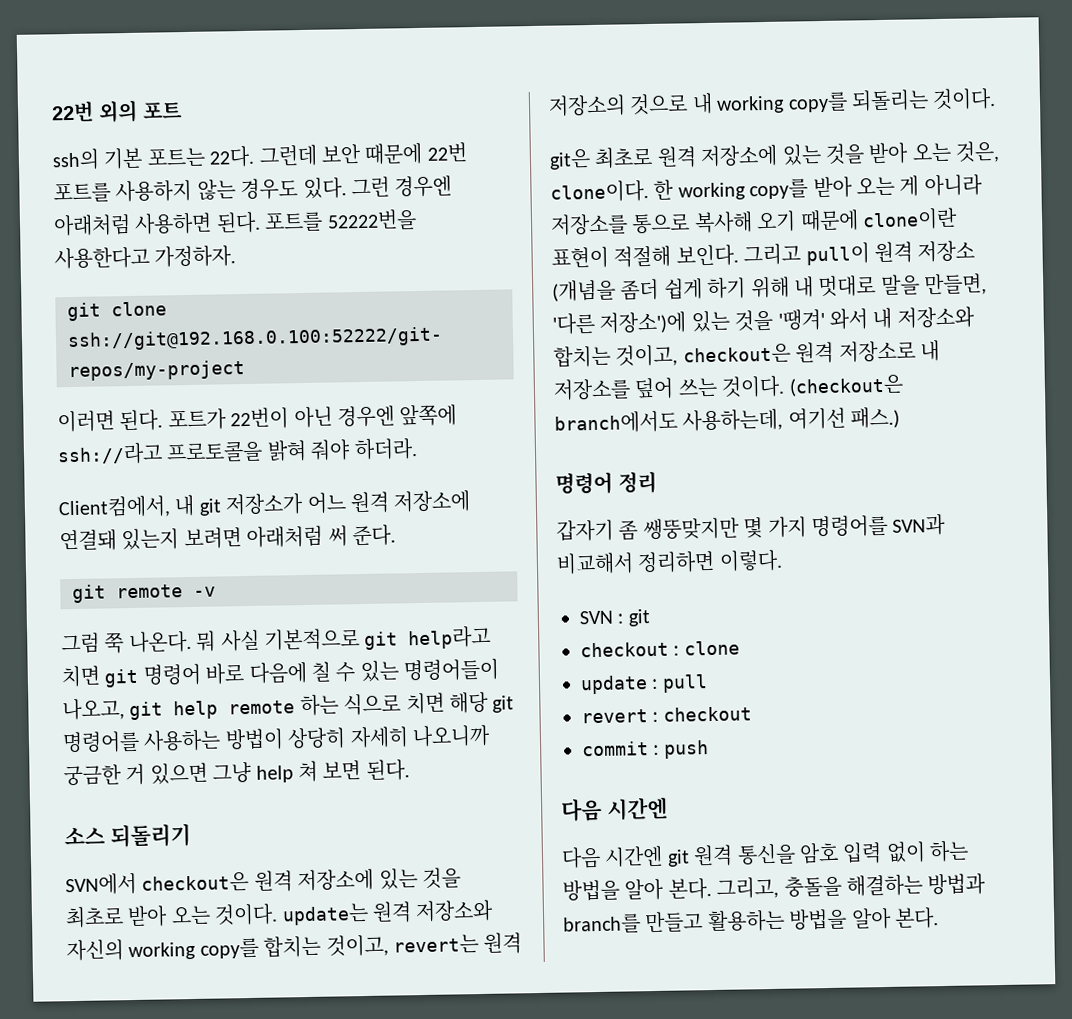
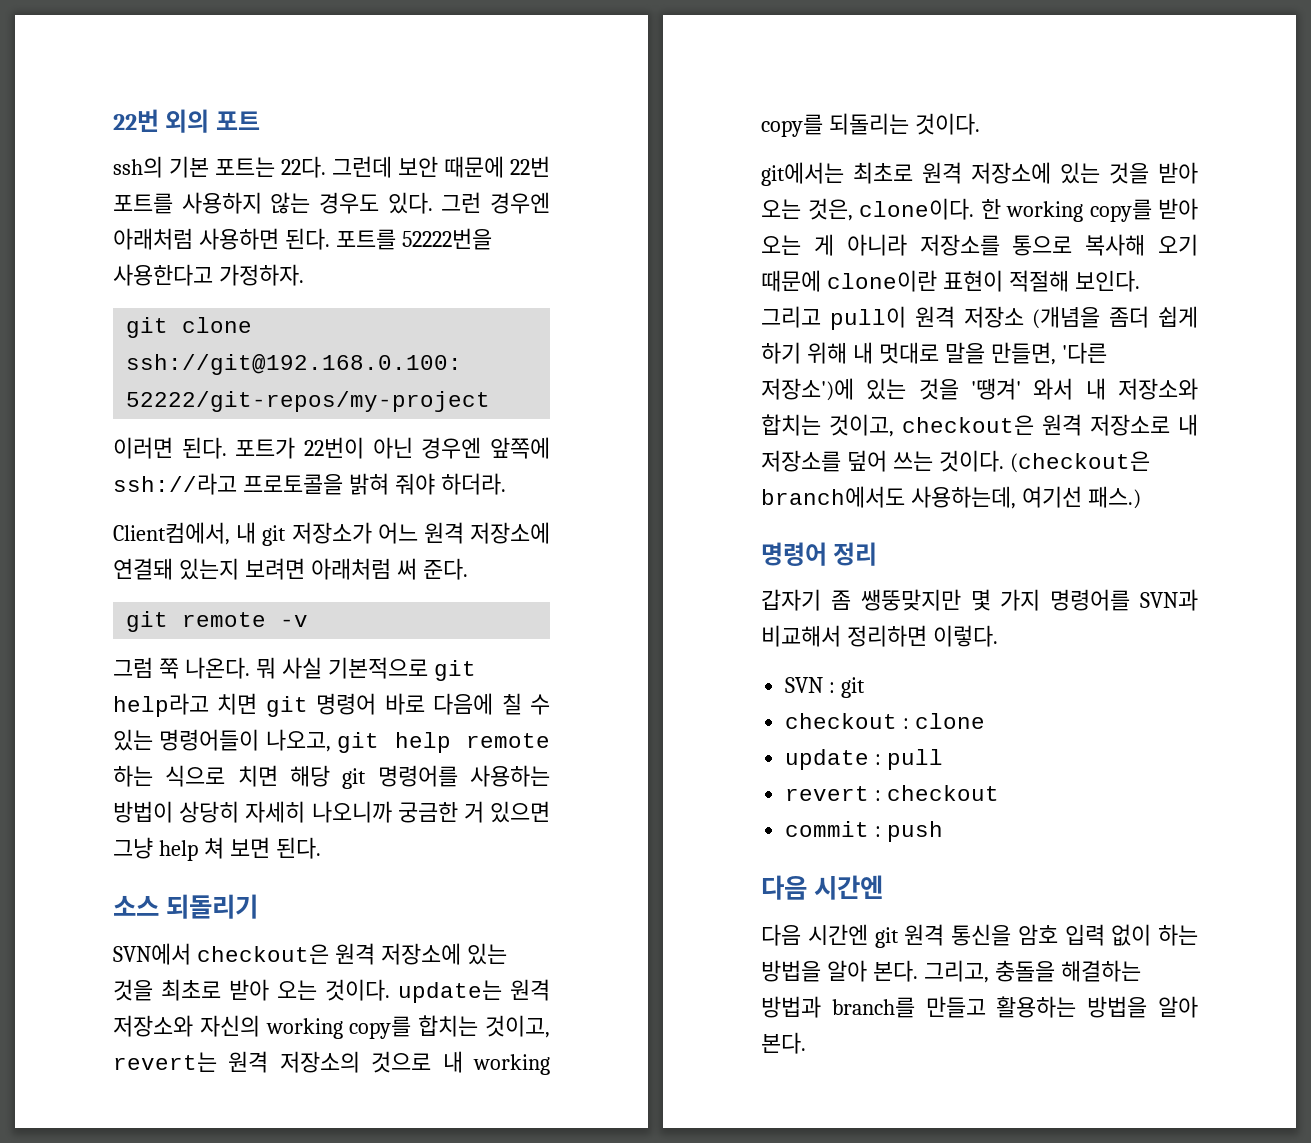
[549,149,591,170] git은 -> [761,162,844,186] git에서는

